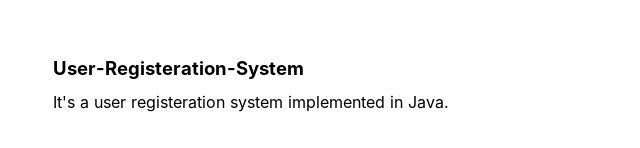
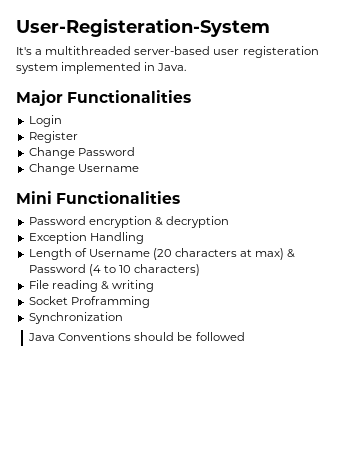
(89, 104) none -> [45,46,211,55] multithreaded server-based
(449, 102) none -> [16,90,192,106] [28,115,62,127] [28,131,78,143] [28,147,135,159] [28,163,139,175] [16,191,181,204] [28,216,229,228] [28,232,144,244] [28,248,296,260] [28,264,201,276] [28,280,154,292] [28,296,150,308] [28,312,123,324] [28,332,245,341] // Major Functionalities // Login // Register // Change Password // Change Username // Mini Functionalities // Password encryption & decryption // Exception Handling // Length of Username (20 characters at max) & Password (4 to 10 characters) // File reading & writing // Socket Proframming // Synchronization // Java Conventions should be followed

